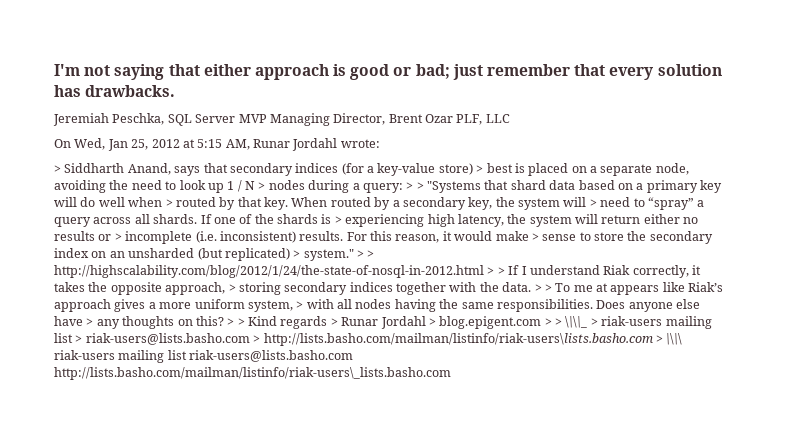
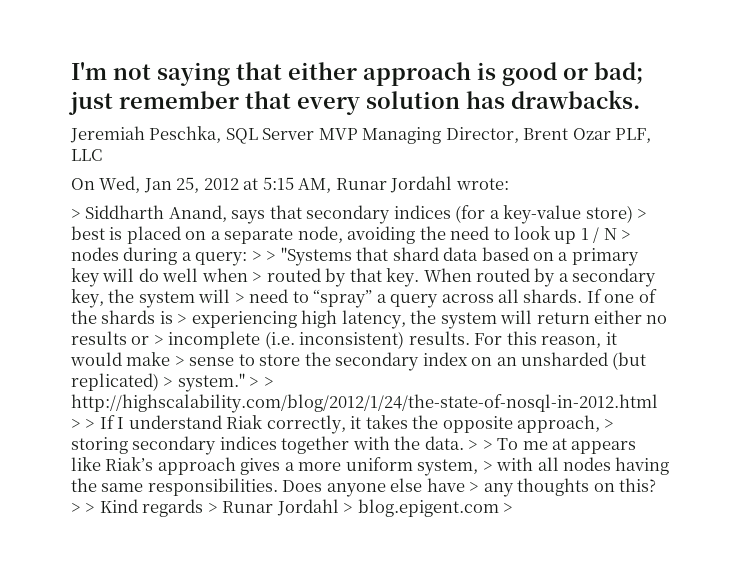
[555,316,712,329] [54,333,683,346] [54,350,354,363] [54,367,451,380] > \\\\_ > riak-users mailing list > riak-users@lists.basho.com > http://lists.basho.com/mailman/listinfo/riak-users\lists.basho.com > \\\\ riak-users mailing list riak-users@lists.basho.com http://lists.basho.com/mailman/listinfo/riak-users\_lists.basho.com -> (514, 508) none

